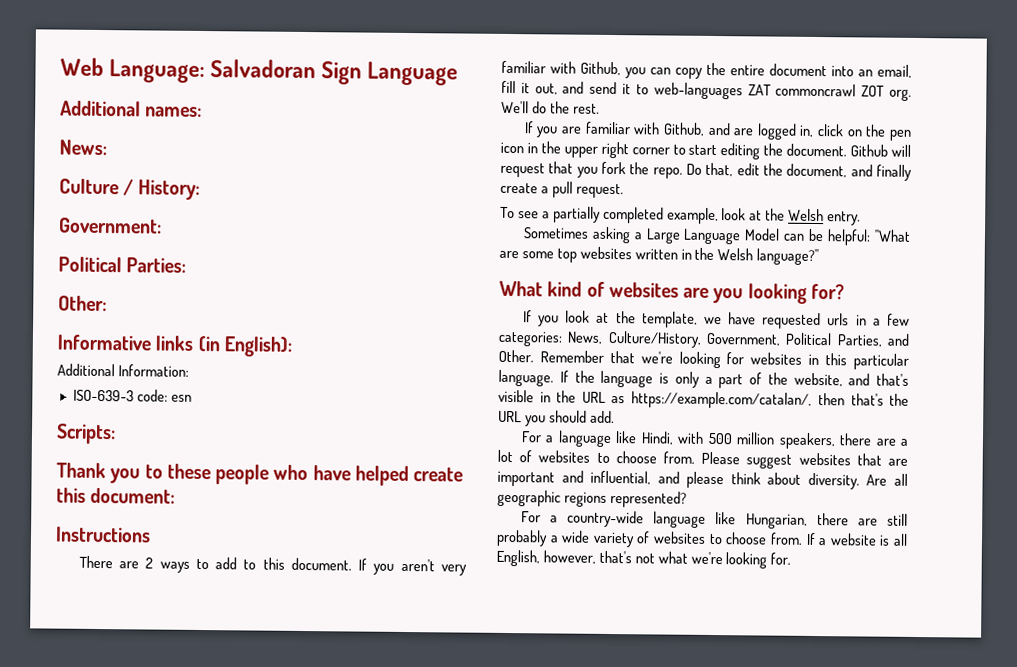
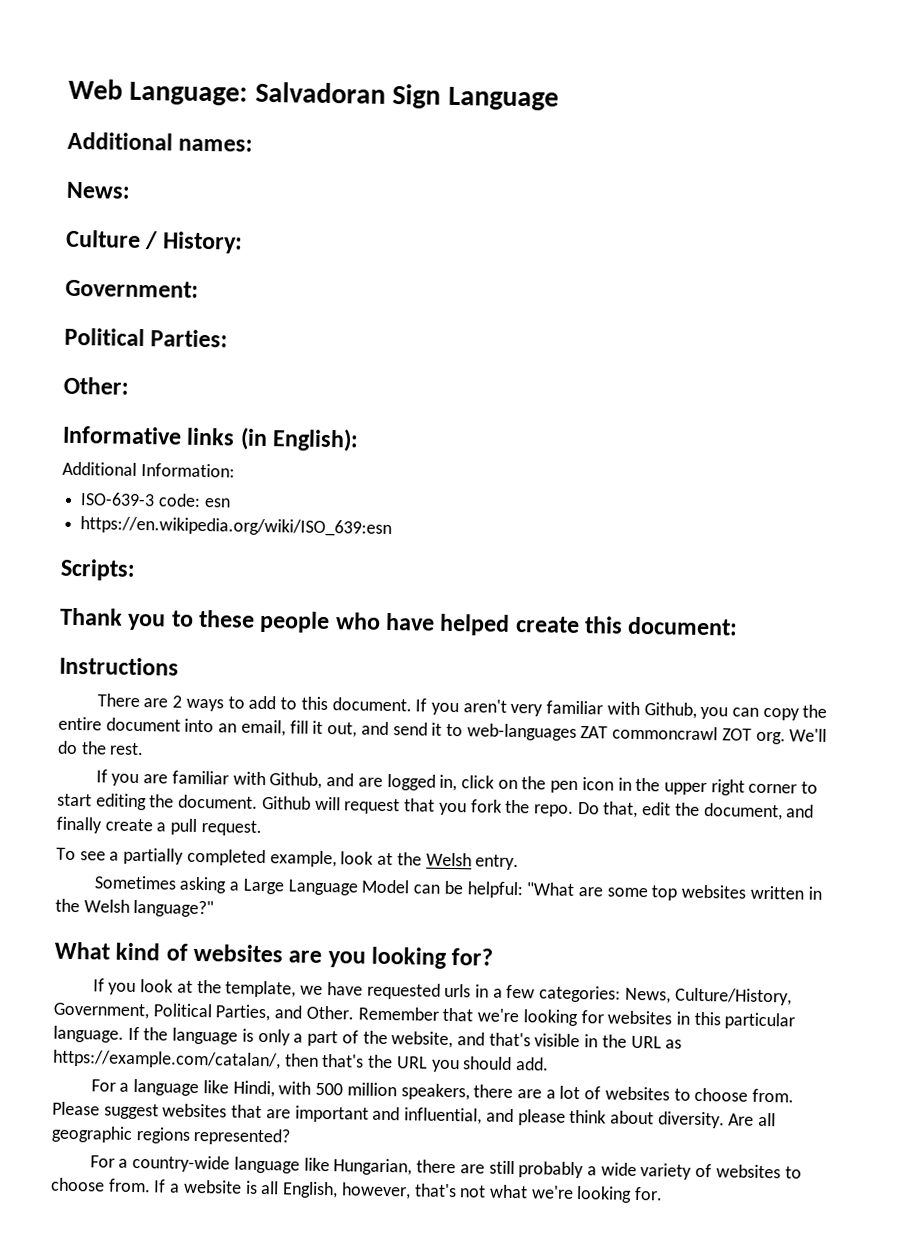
(192, 398) none -> [80,516,393,538] // https://en.wikipedia.org/wiki/ISO_639:esn

